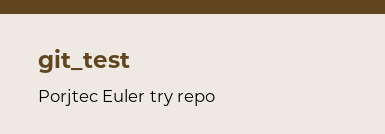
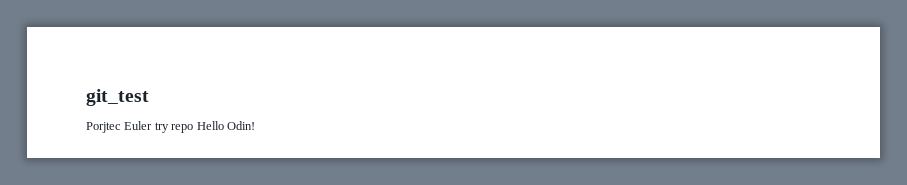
(216, 99) none -> [196,121,255,130] Hello Odin!

